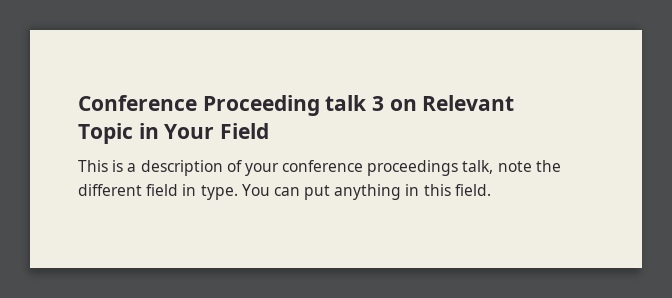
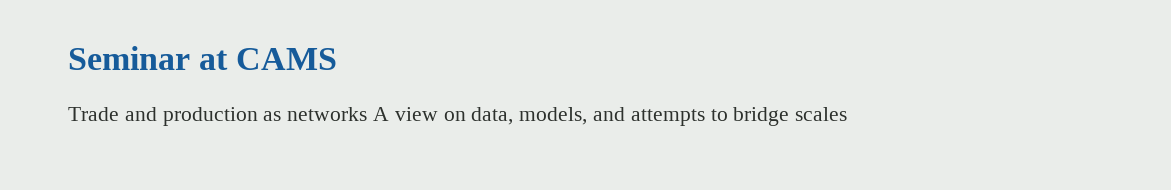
[78,95,515,116] [78,123,270,144] [78,160,561,176] [78,184,491,200] Conference Proceeding talk 3 on Relevant Topic in Your Field // This is a description of your conference proceedings talk, note the different field in type. You can put anything in this field. -> [68,46,338,70] [68,107,848,126] Seminar at CAMS // Trade and production as networks A view on data, models, and attempts to bridge scales

